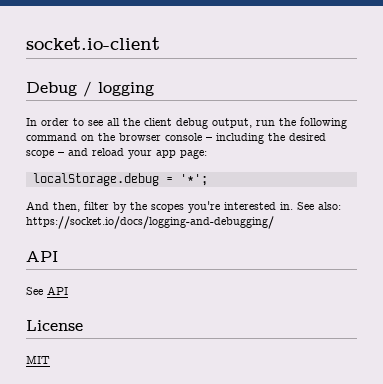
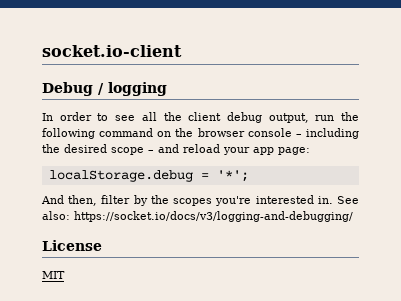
[26,216,274,229] [26,251,58,262] [26,286,68,295] https://socket.io/docs/logging-and-debugging/ // API // See API -> [74,211,353,222] https://socket.io/docs/v3/logging-and-debugging/

